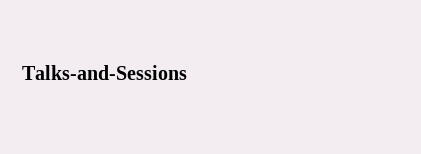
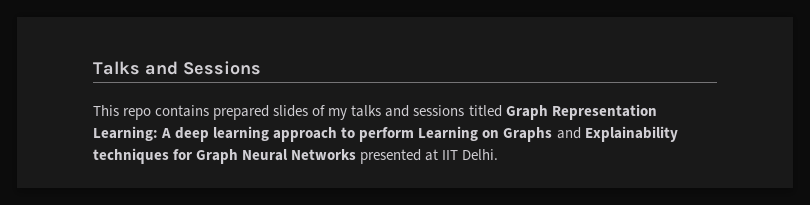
[22,65,187,80] Talks-and-Sessions -> [93,61,261,75] [93,104,657,120] [93,126,678,142] [93,148,499,164] Talks and Sessions // This repo contains prepared slides of my talks and sessions titled Graph Representation Learning: A deep learning approach to perform Learning on Graphs and Explainability techniques for Graph Neural Networks presented at IIT Delhi.

